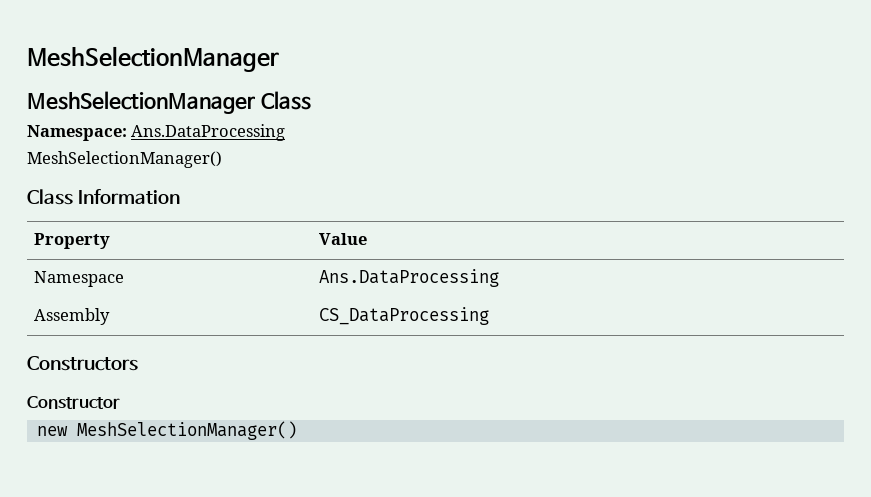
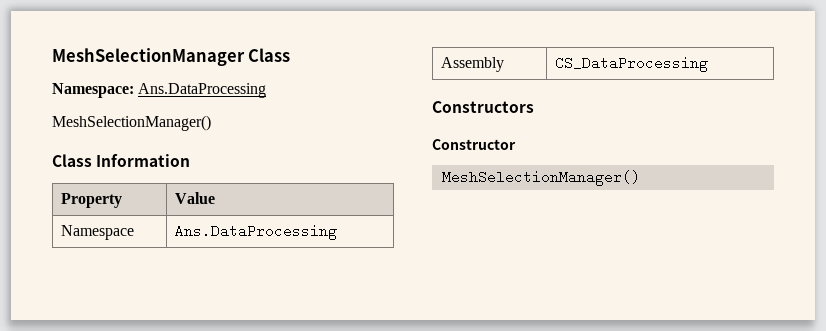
[27,46,279,72] [27,91,255,114] MeshSelectionManager // MeshSelectionManager -> [52,48,245,66] MeshSelectionManager
[36,426,68,436] new -> (516, 144) none

